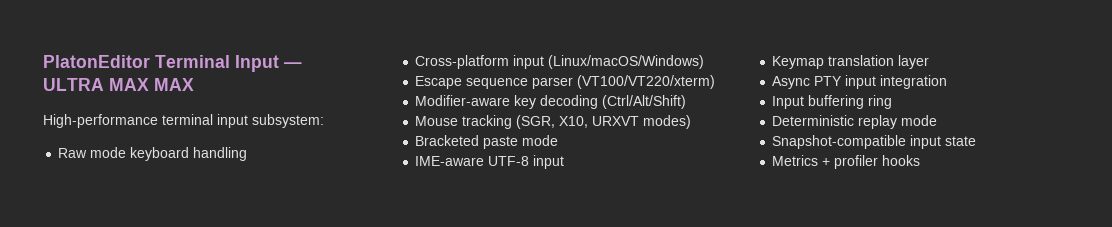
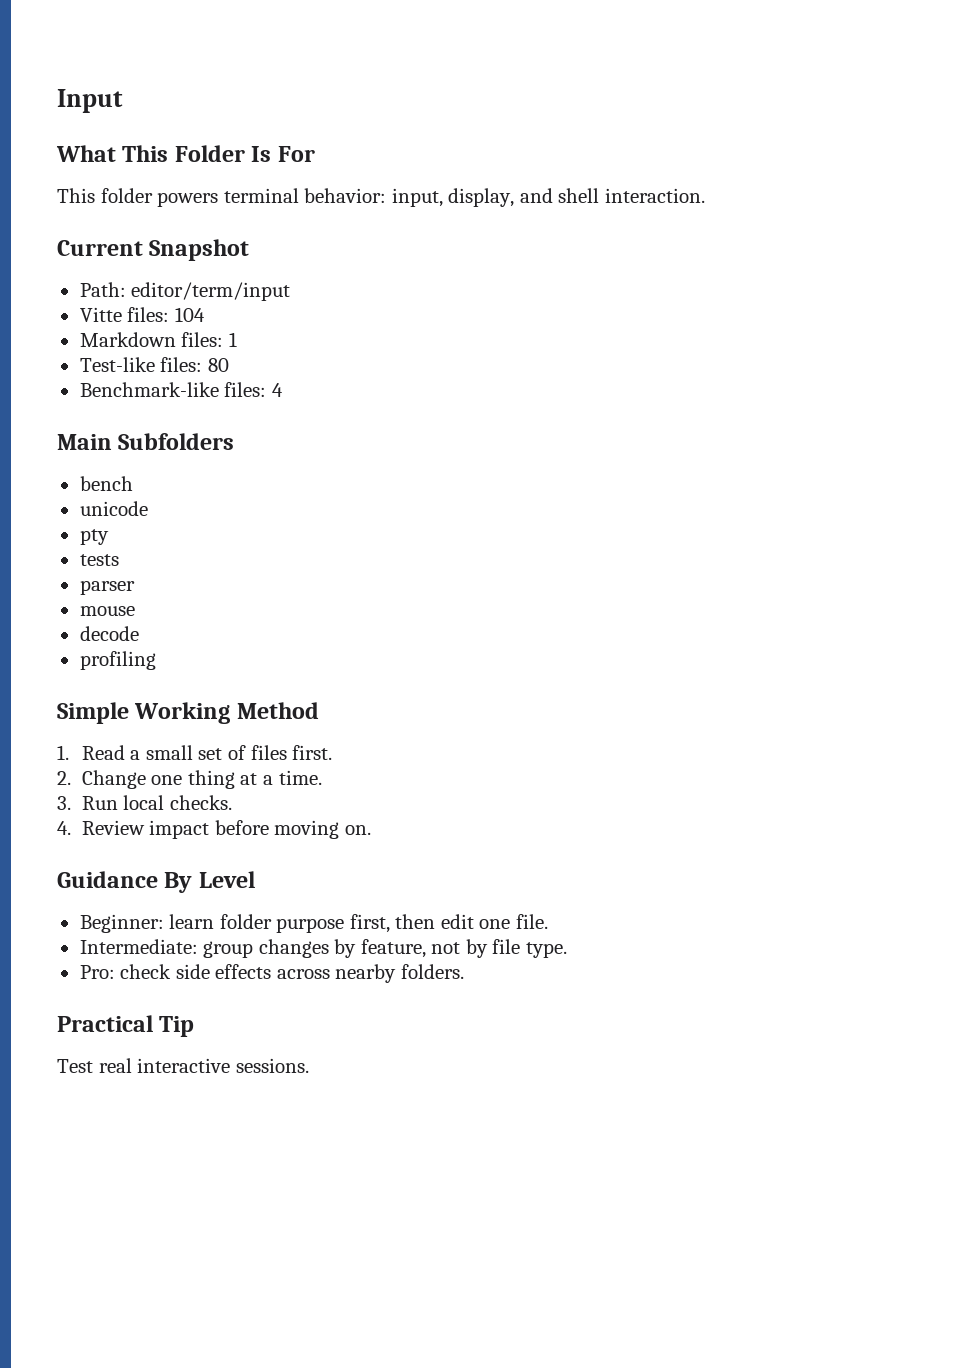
[43,55,302,72] [43,78,194,91] [43,114,324,128] [58,147,248,161] [415,55,705,69] [415,75,716,89] [415,95,687,109] [415,115,692,129] [415,135,559,149] [415,155,565,169] [772,55,930,69] [772,75,948,89] [772,95,893,109] [772,115,938,129] [772,135,977,149] [772,155,921,169] PlatonEditor Terminal Input — ULTRA MAX MAX // High-performance terminal input subsystem: // Raw mode keyboard handling // Cross-platform input (Linux/macOS/Windows) // Escape sequence parser (VT100/VT220/xterm) // Modifier-aware key decoding (Ctrl/Alt/Shift) // Mouse tracking (SGR, X10, URXVT modes) // Bracketed paste mode // IME-aware UTF-8 input // Keymap translation layer // Async PTY input integration // Input buffering ring // Deterministic replay mode // Snapshot-compatible input state // Metrics + profiler hooks -> [57,89,123,113] [56,145,315,162] [57,188,705,207] [57,239,250,261] [79,282,291,301] [79,307,205,322] [79,332,237,347] [79,357,229,372] [79,382,283,397] [57,433,235,450] [79,476,133,491] [79,501,148,516] [79,529,109,545] [79,554,119,566] [79,580,135,595] [79,606,135,616] [79,626,139,641] [79,651,156,670] [57,702,319,724] [57,745,333,760] [57,770,322,789] [57,795,232,810] [57,820,372,839] [57,871,255,893] [79,914,548,933] [79,939,567,958] [79,964,464,983] [57,1015,195,1037] [57,1058,309,1073] Input // What This Folder Is For // This folder powers terminal behavior: input, display, and shell interaction. // Current Snapshot // Path: editor/term/input // Vitte files: 104 // Markdown files: 1 // Test-like files: 80 // Benchmark-like files: 4 // Main Subfolders // bench // unicode // pty // tests // parser // mouse // decode // profiling // Simple Working Method // 1. Read a small set of files first. // 2. Change one thing at a time. // 3. Run local checks. // 4. Review impact before moving on. // Guidance By Level // Beginner: learn folder purpose first, then edit one file. // Intermediate: group changes by feature, not by file type. // Pro: check side effects across nearby folders. // Practical Tip // Test real interactive sessions.

